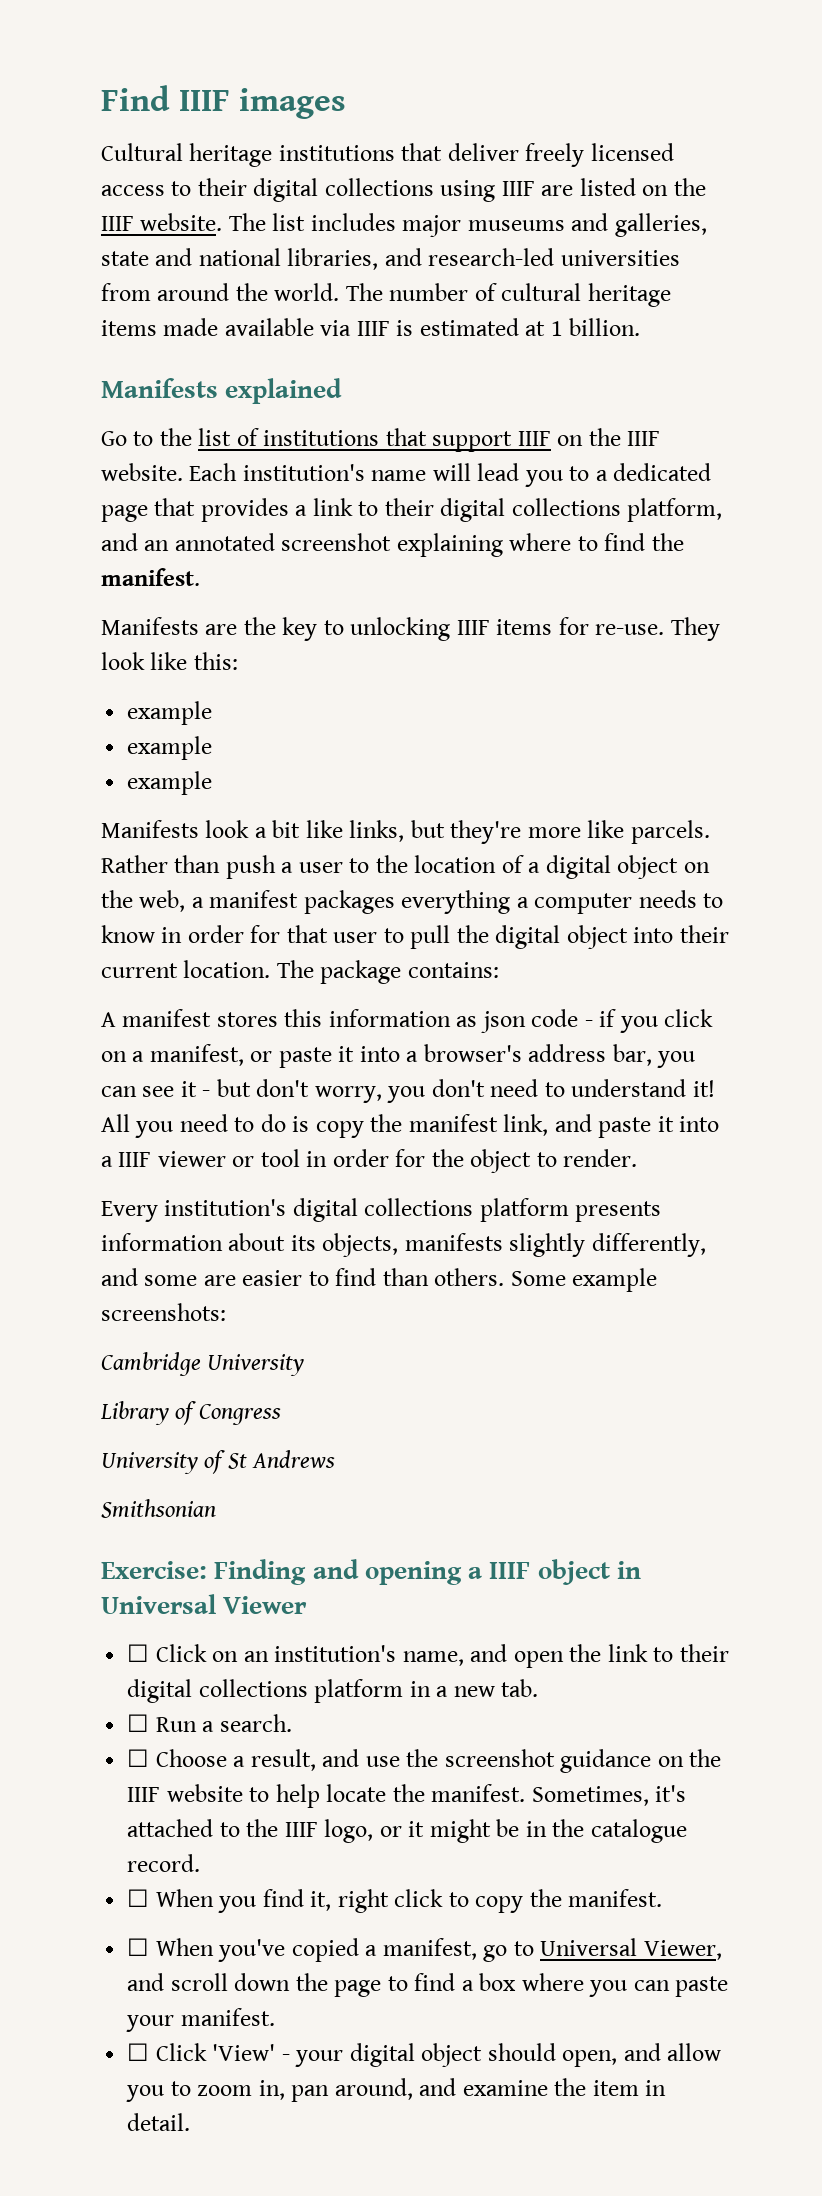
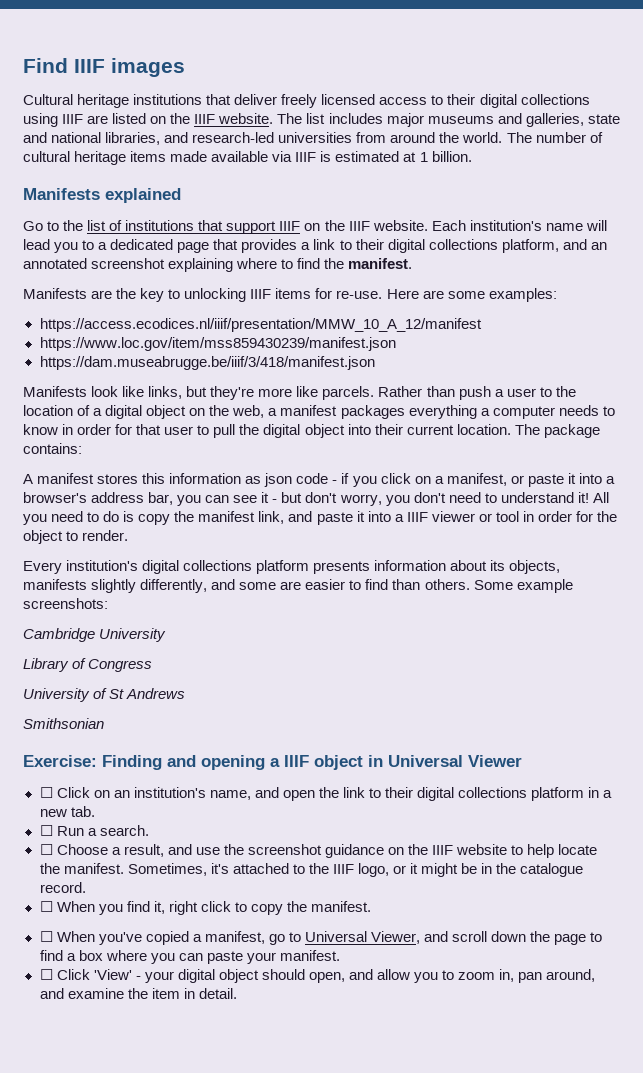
[670,617,720,641] [101,652,238,670] [127,701,213,725] [127,736,213,760] [127,771,213,795] They look like this: // example // example // example -> [386,288,557,302] [39,318,482,332] [39,337,396,351] [39,356,375,370] Here are some examples: // https://access.ecodices.nl/iiif/presentation/MMW_10_A_12/manifest // https://www.loc.gov/item/mss859430239/manifest.json // https://dam.museabrugge.be/iiif/3/418/manifest.json
[254,820,301,838] a bit -> (119, 391) none

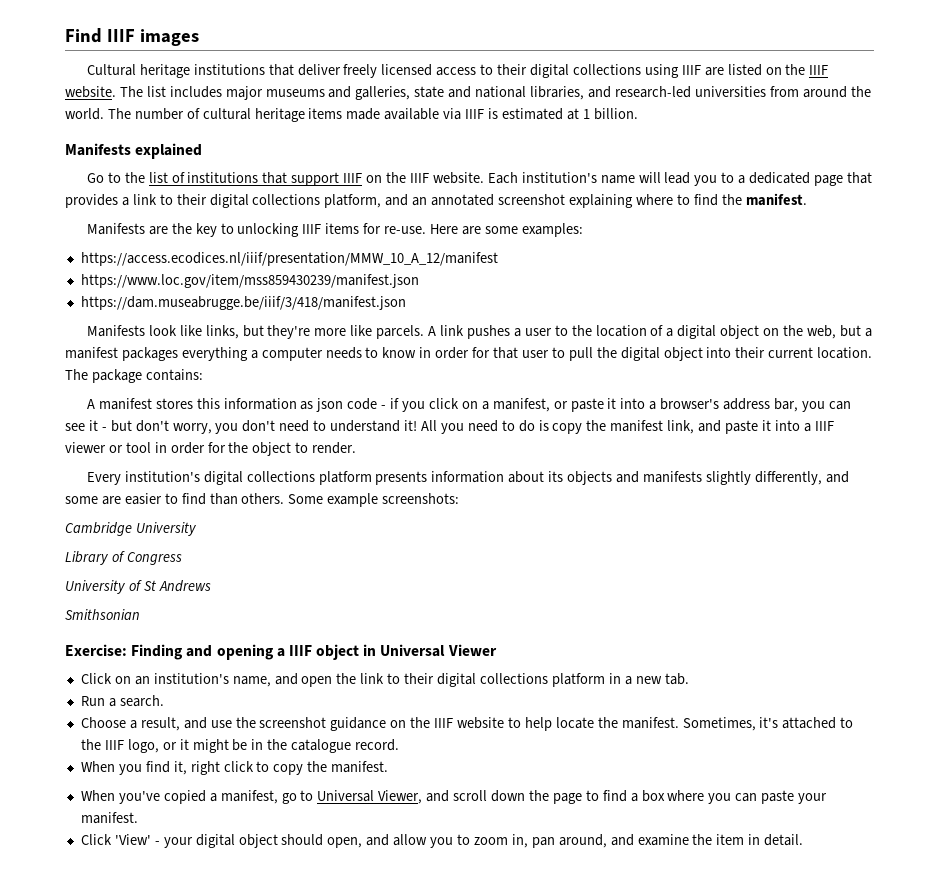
[378,386,491,400] Rather than push -> [428,325,510,339] A link pushes
(265, 411) none -> [839,325,861,337] but
[509,560,561,574] objects, -> [567,471,640,485] objects and
[39,787,53,798] ☐ -> (497, 650) none
[39,825,53,836] ☐ -> (689, 679) none
[39,844,53,855] ☐ -> (164, 701) none
[39,901,53,912] ☐ -> (400, 745) none
[39,931,53,942] ☐ -> (389, 767) none
[39,969,53,980] ☐ -> (138, 818) none

